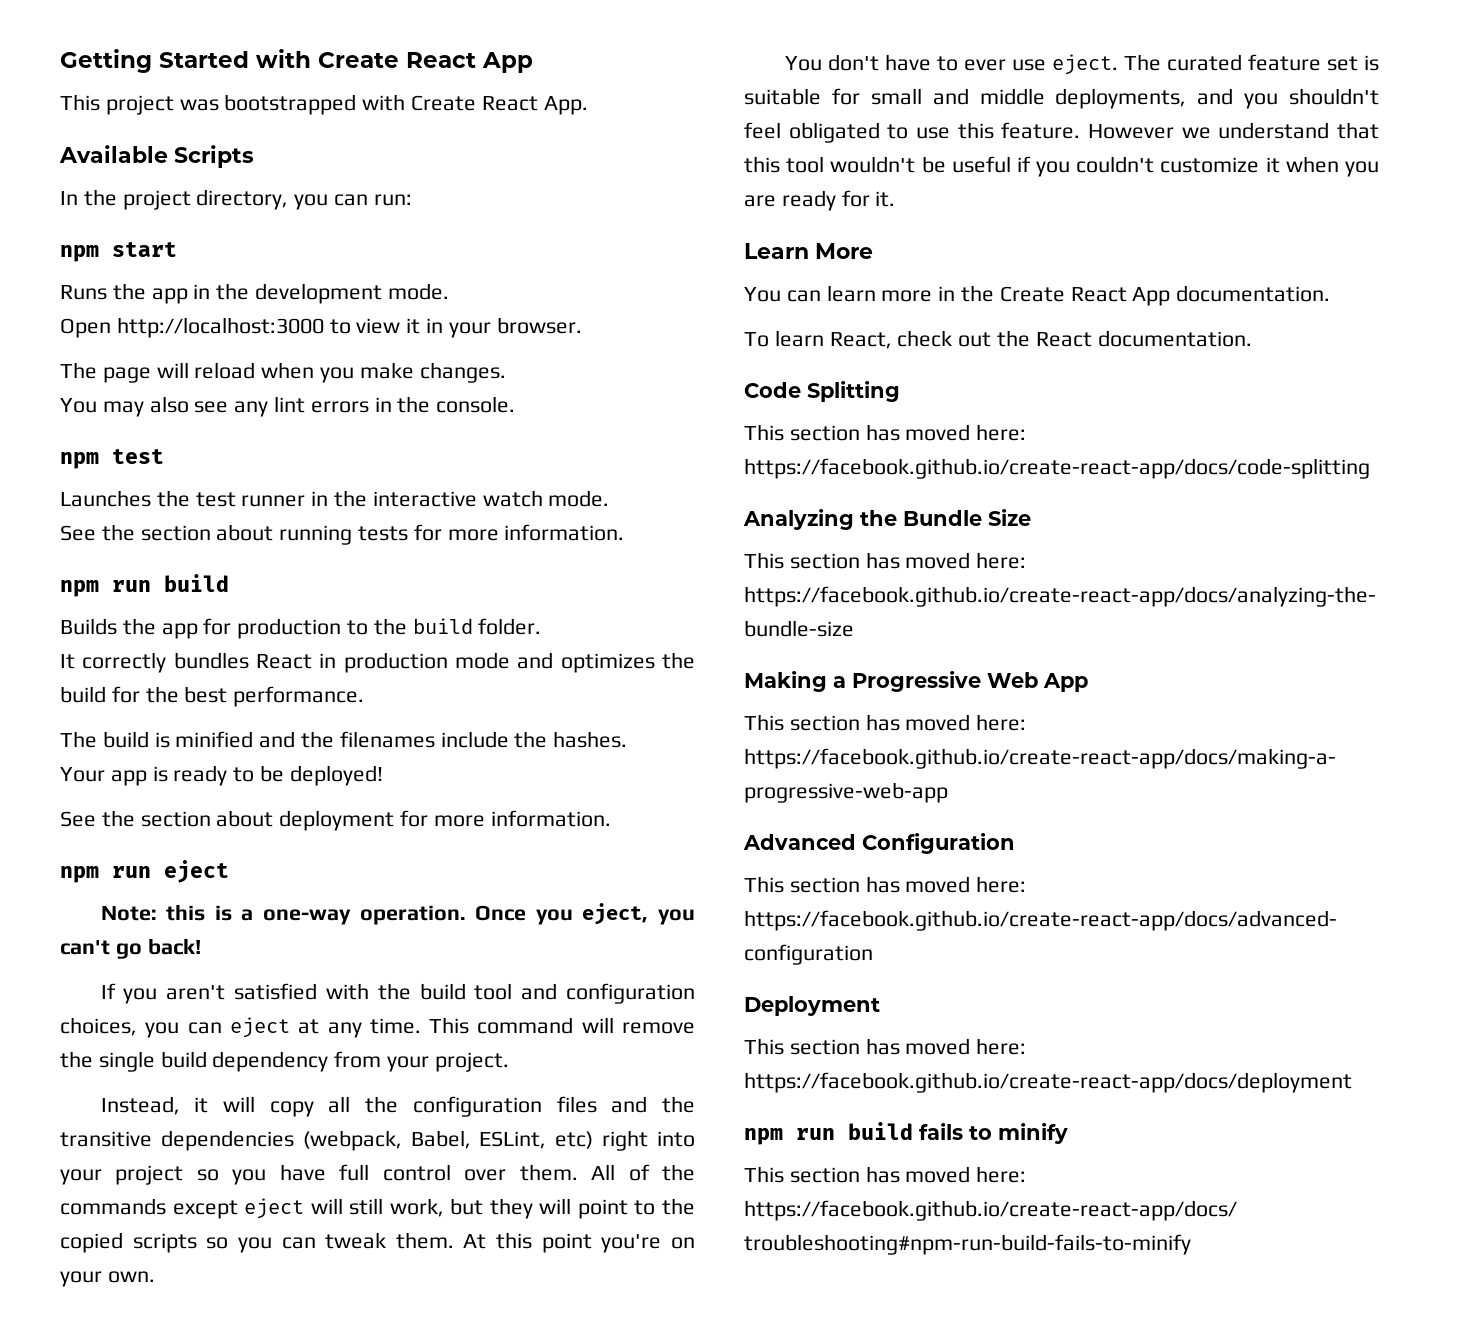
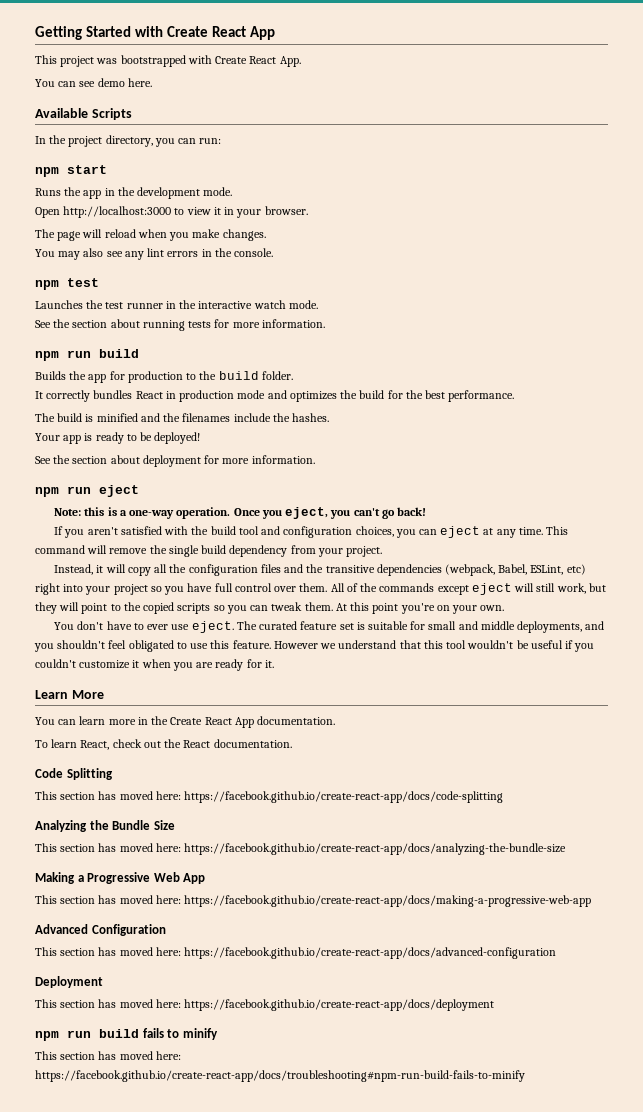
(588, 105) none -> [35,78,152,87] // You can see demo here.

